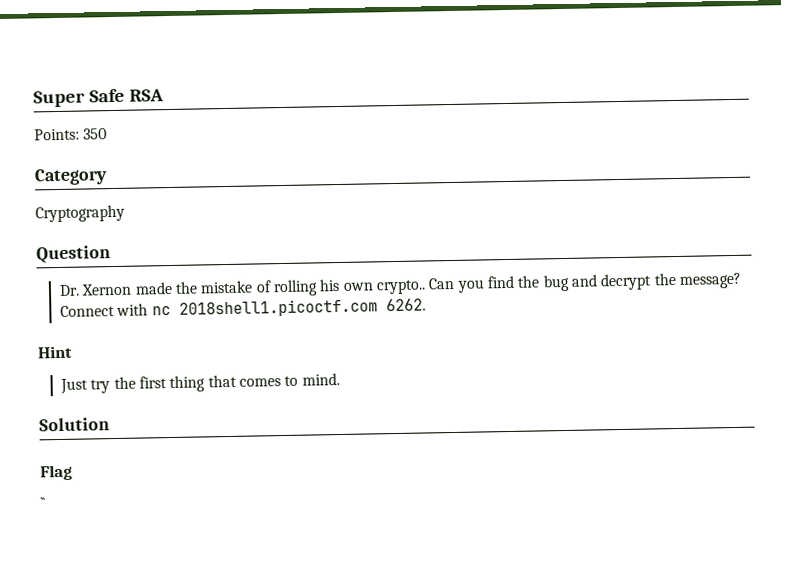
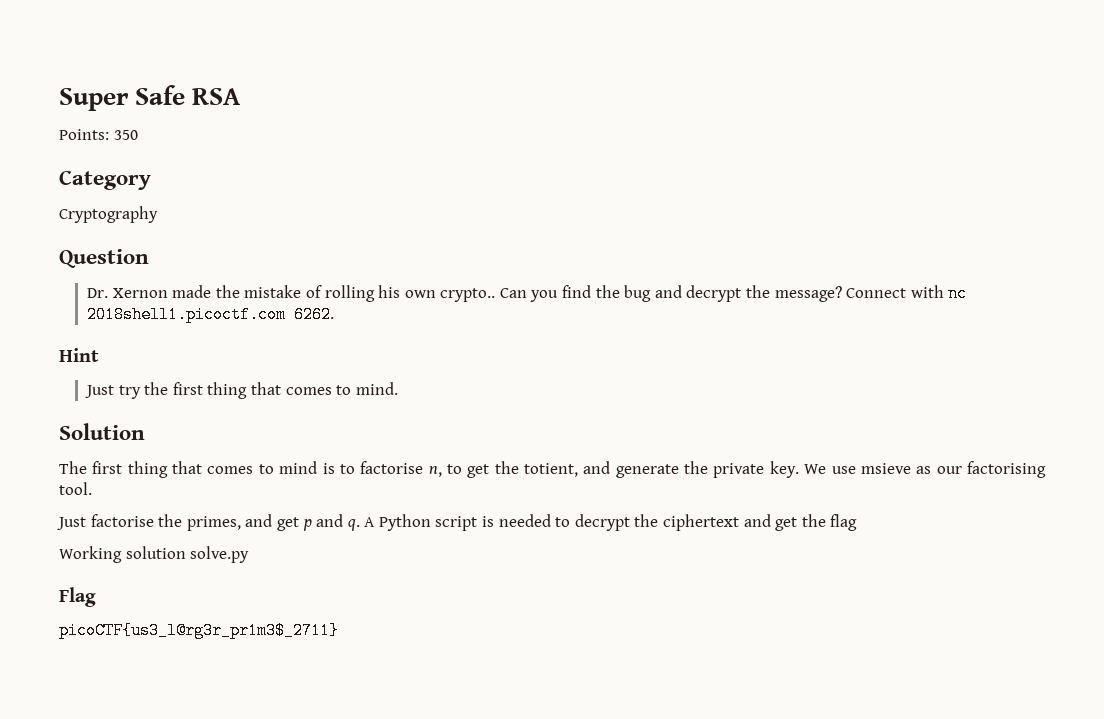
(110, 424) none -> [59,461,1047,478] [59,482,92,495] [57,514,858,531] [59,546,250,563] // The first thing that comes to mind is to factorise n, to get the totient, and generate the private key. We use msieve as our factorising tool. // Just factorise the primes, and get p and q. A Python script is needed to decrypt the ciphertext and get the flag // Working solution solve.py
[40,497,46,510] `` -> [59,622,339,639] picoCTF{us3_l@rg3r_pr1m3$_2711}

